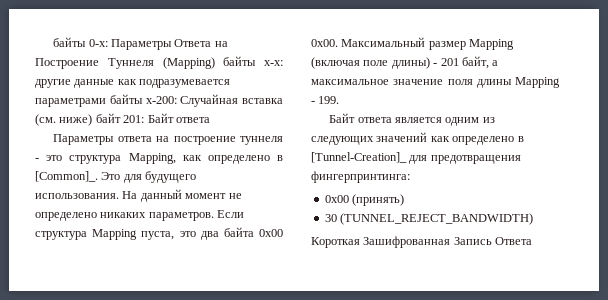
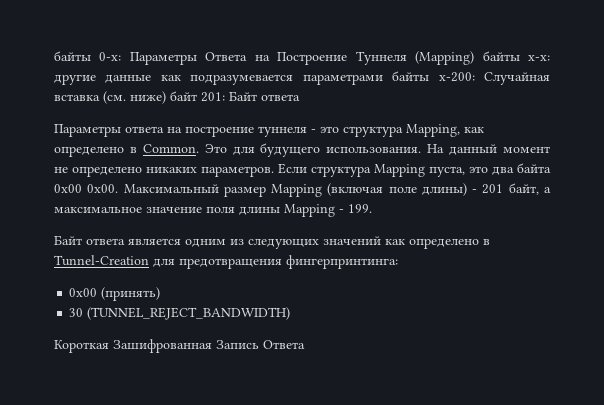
[35,171,98,182] [Common]_. -> [142,144,199,153] Common.
[311,152,407,163] [Tunnel-Creation]_ -> [54,255,149,266] Tunnel-Creation

